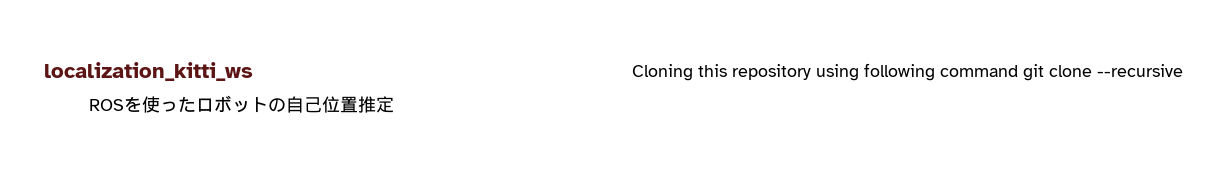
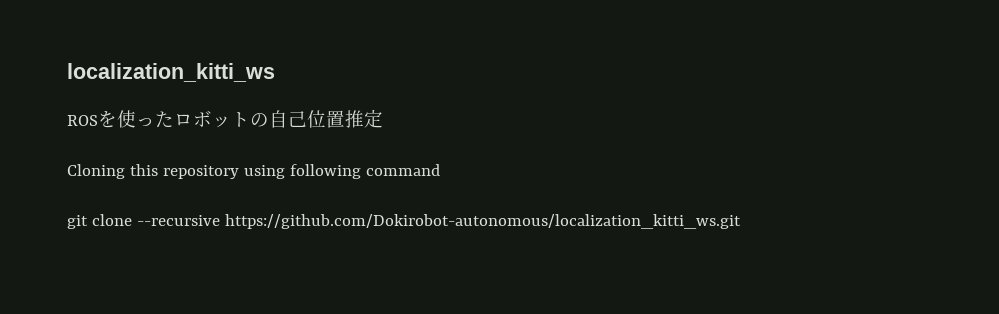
(1018, 71) none -> (440, 170) //
(1183, 70) none -> [224,214,741,229] https://github.com/Dokirobot-autonomous/localization_kitti_ws.git

